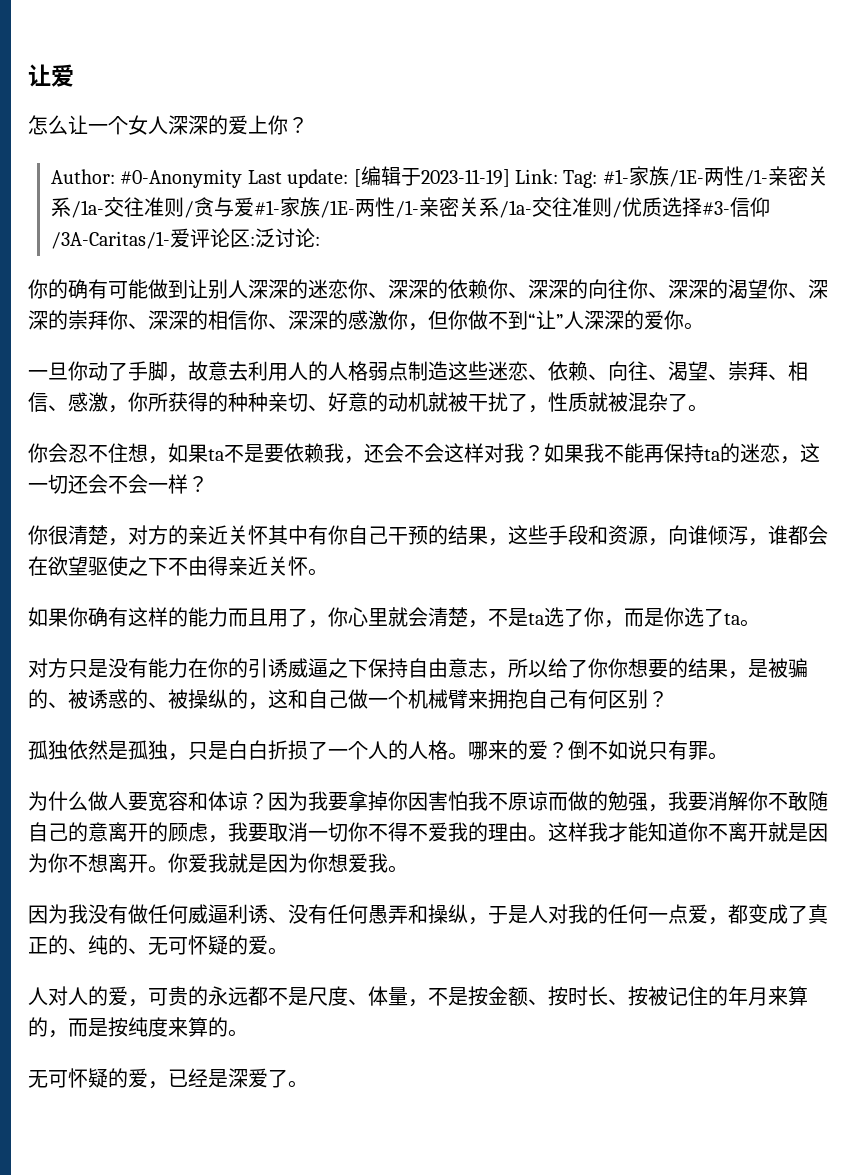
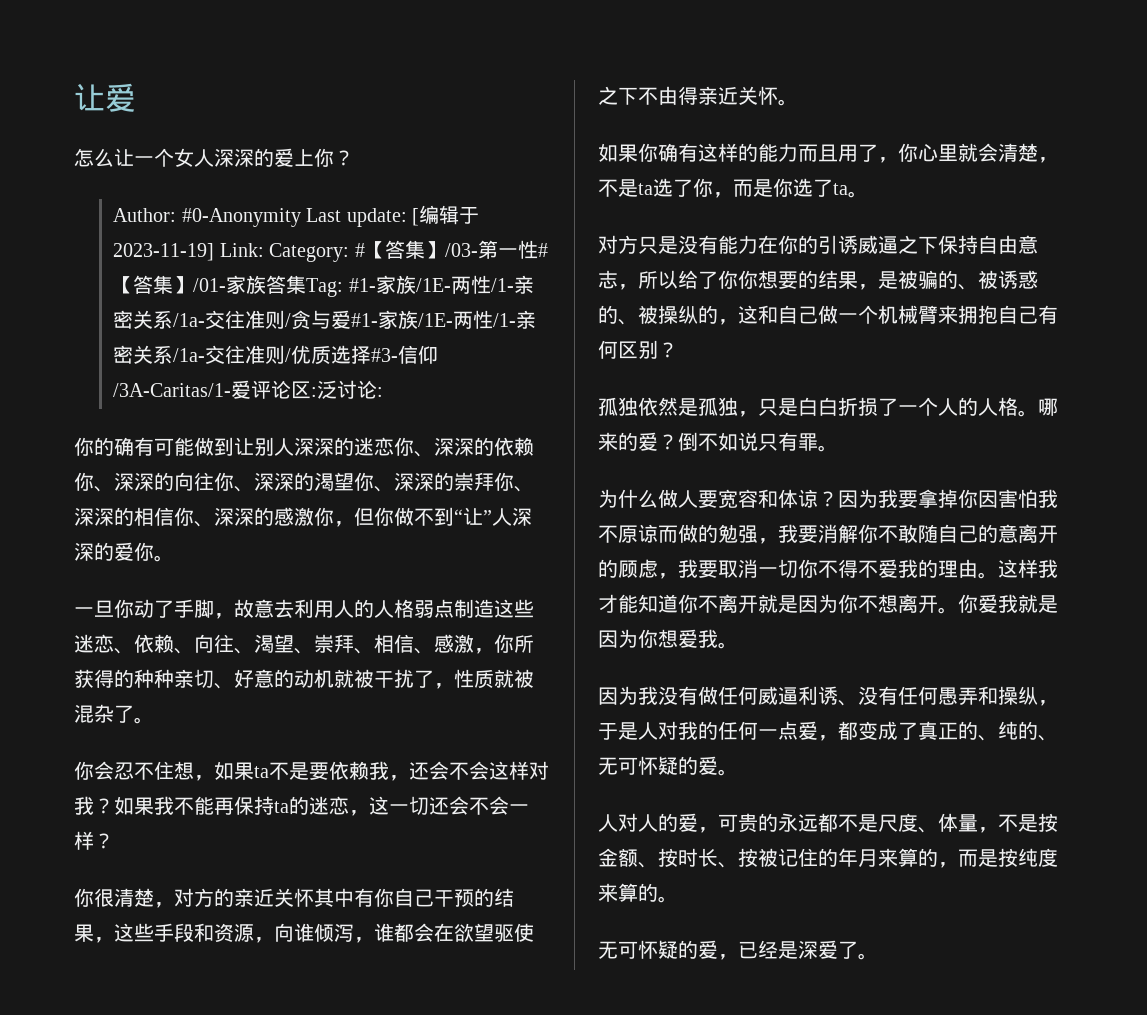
(559, 176) none -> [269,240,548,262] [113,275,307,294] Category: #【答集】/03-第一性#【答集】/01-家族答集

